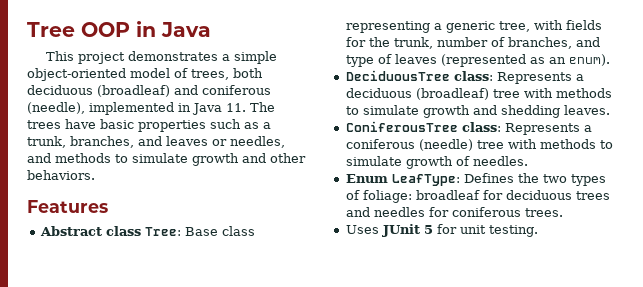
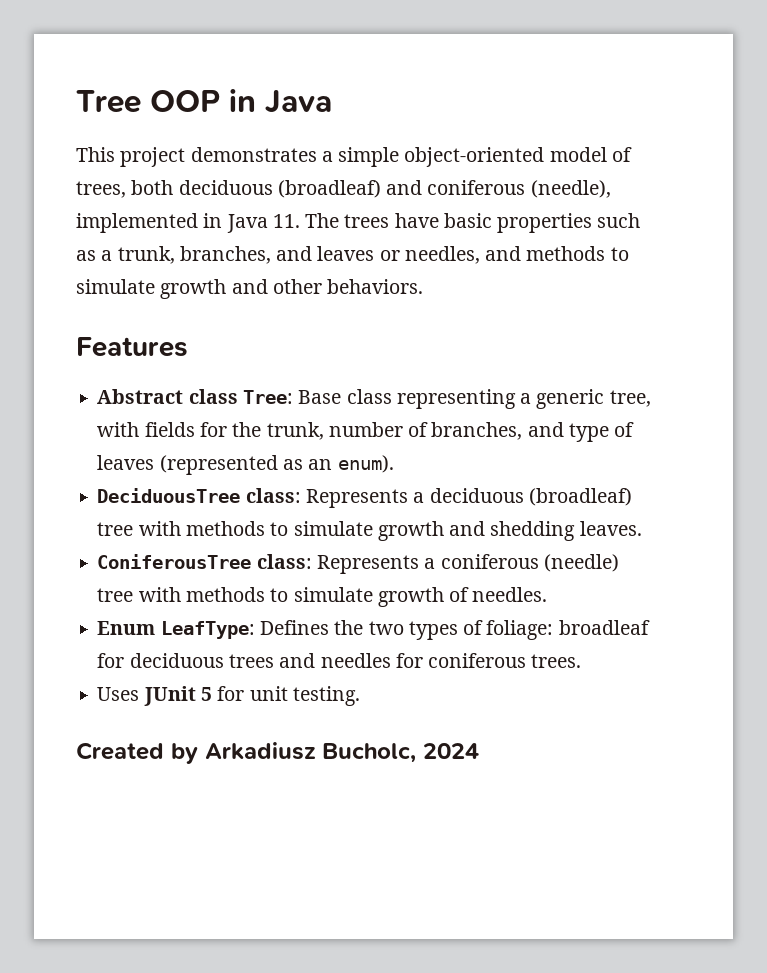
(538, 231) none -> [76,742,479,764] // Created by Arkadiusz Bucholc, 2024

